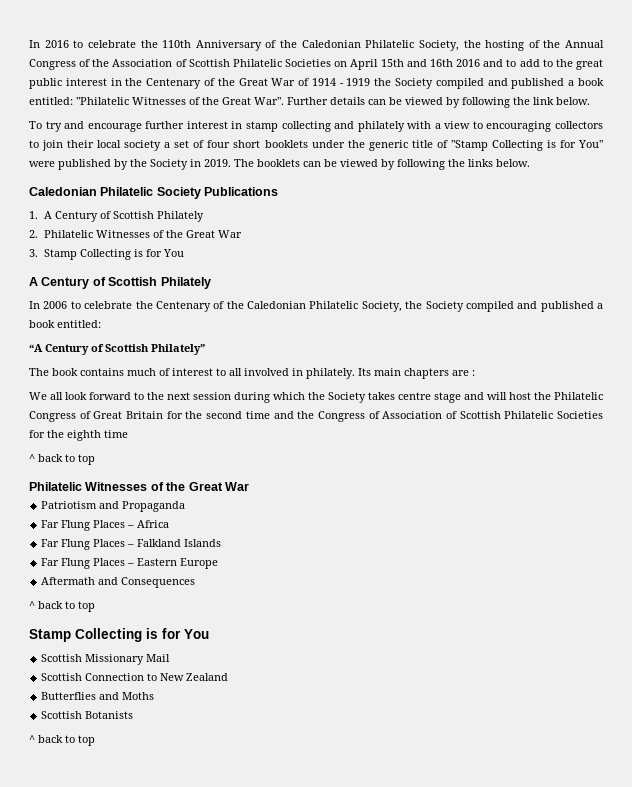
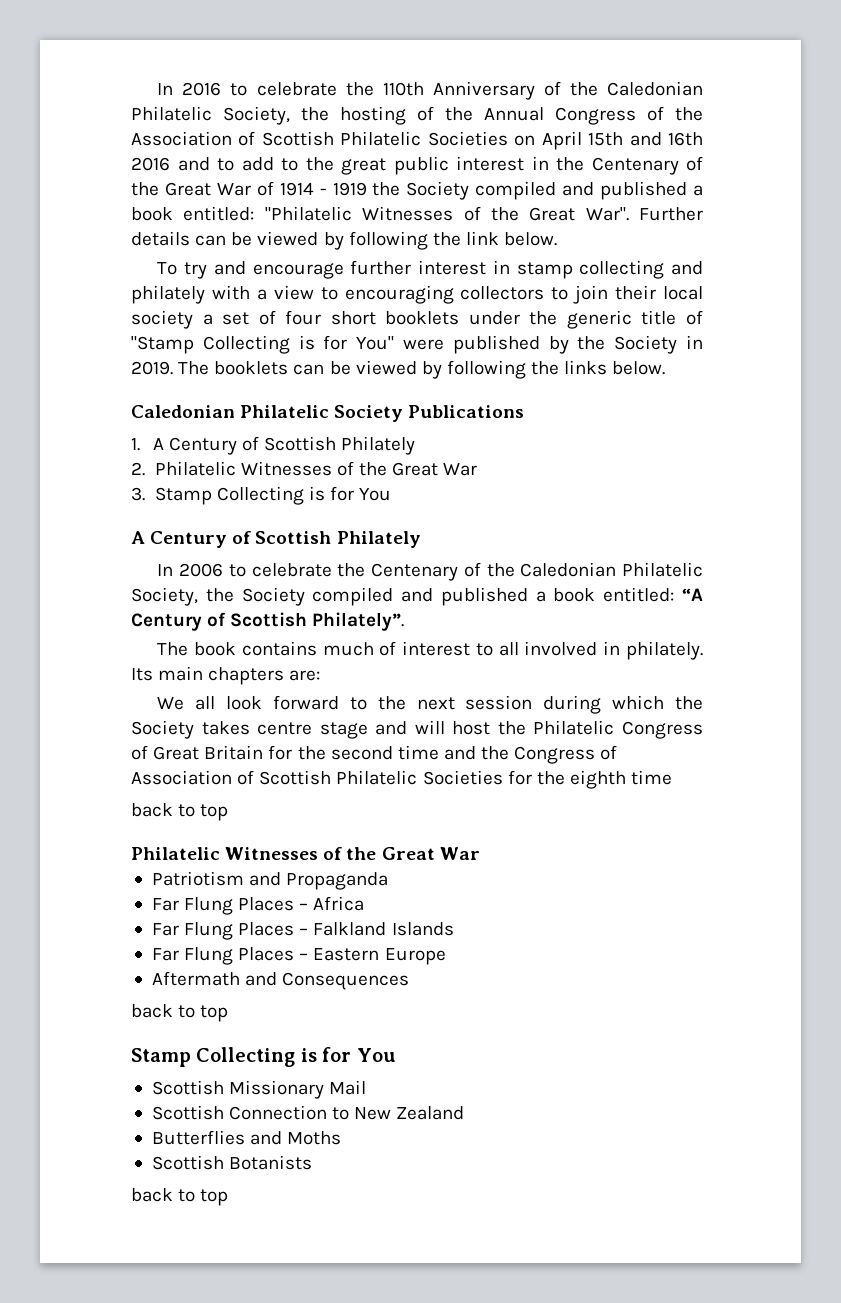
(101, 324) // -> (675, 594) none
[151,344,205,355] Philately” -> [312,612,405,631] Philately”.
[452,370,475,376] are : -> [289,670,321,681] are:
[29,454,35,462] ^ -> (673, 777) none
[29,601,35,609] ^ -> (410, 981) none
[29,735,35,743] ^ -> (313, 1162) none

